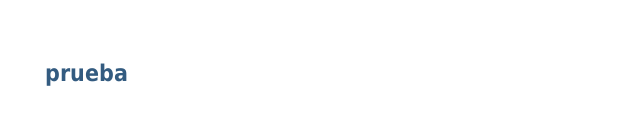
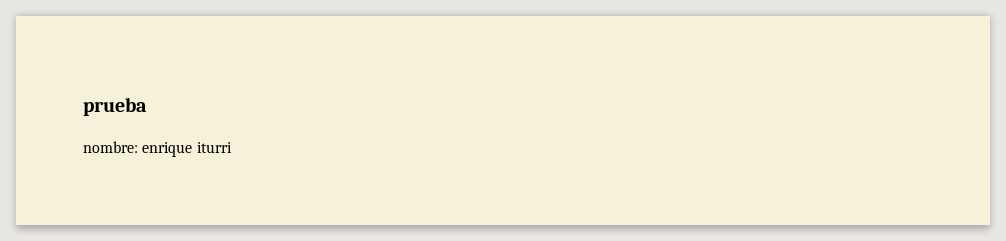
(128, 74) none -> [83,141,232,157] // nombre: enrique iturri

